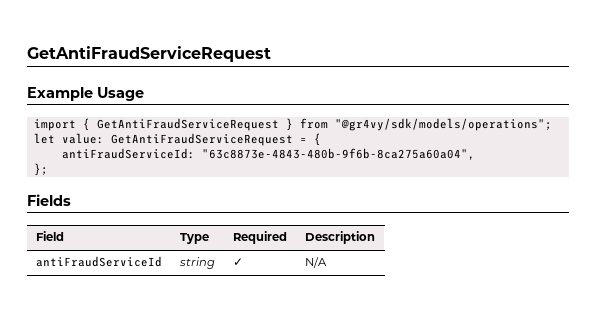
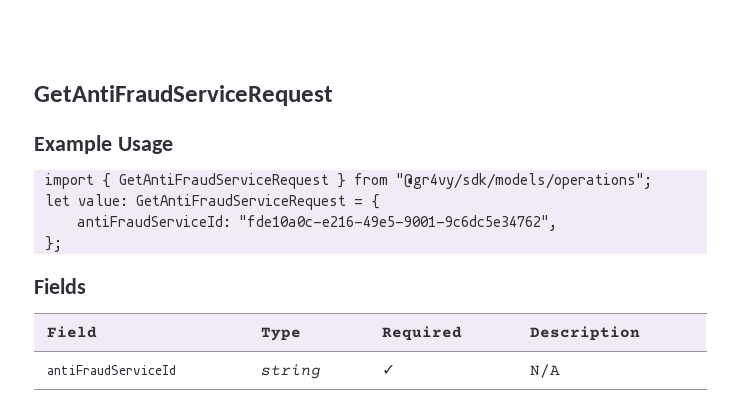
[201,148,475,160] "63c8873e-4843-480b-9f6b-8ca275a60a04", -> [238,215,557,231] "fde10a0c-e216-49e5-9001-9c6dc5e34762",

